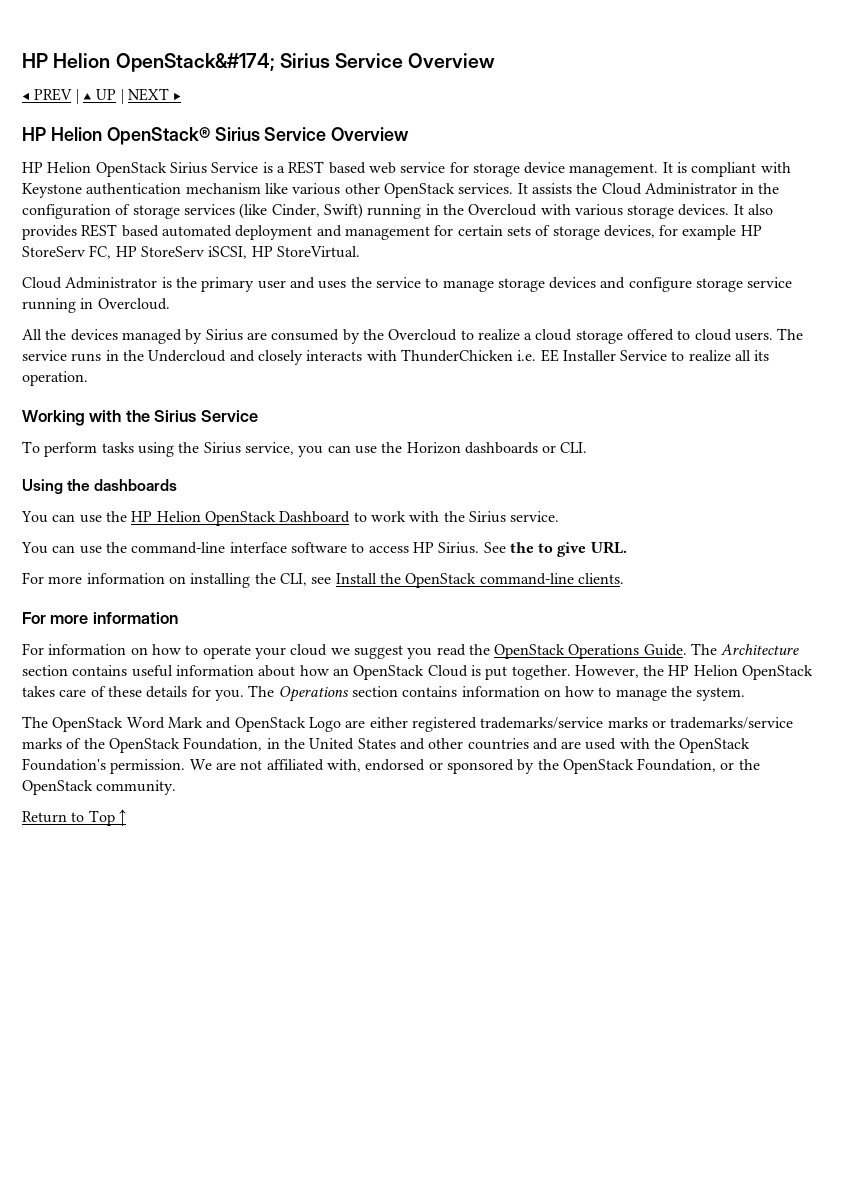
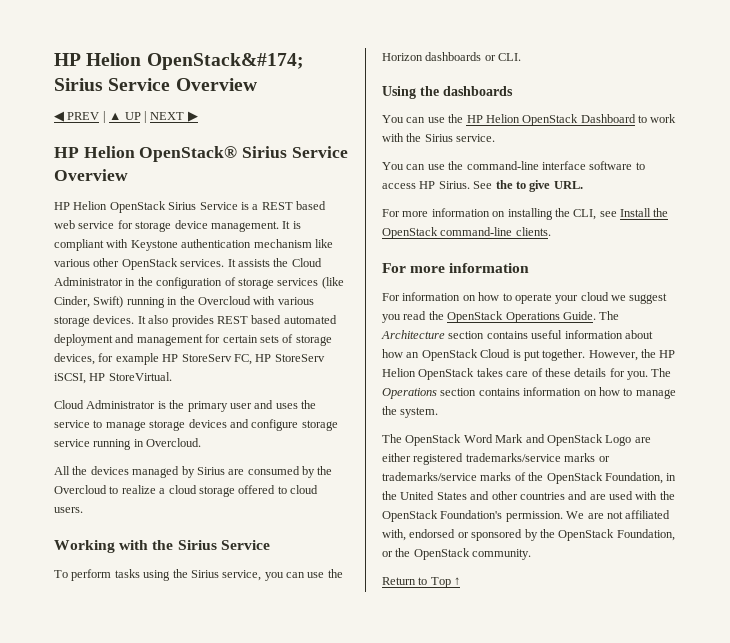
[777,328,804,340] [22,349,770,365] [22,371,88,386] The service runs in the Undercloud and closely interacts with ThunderChicken i.e. EE Installer Service to realize all its operation. -> (83, 510) none

